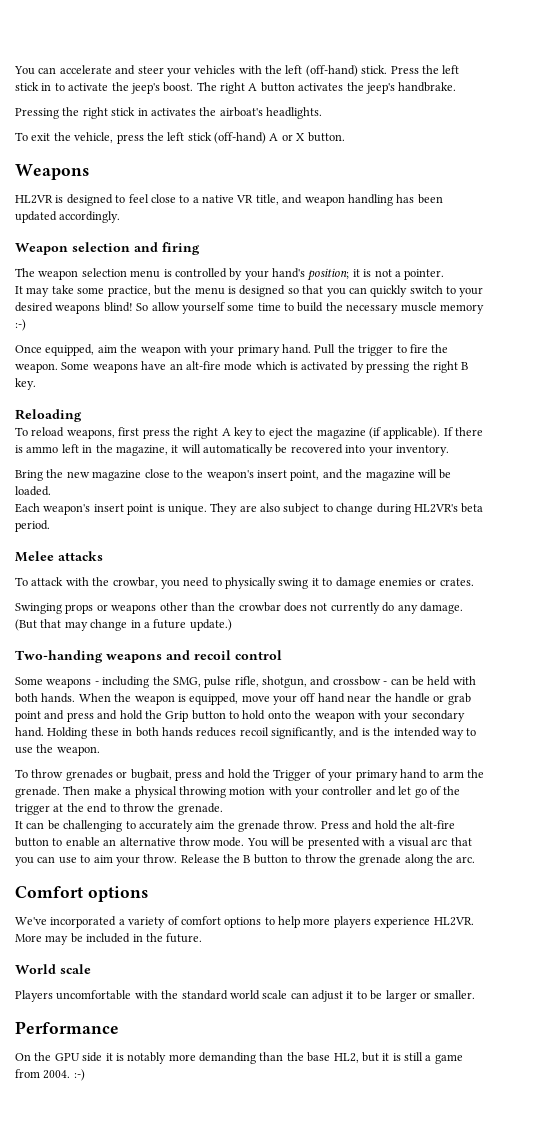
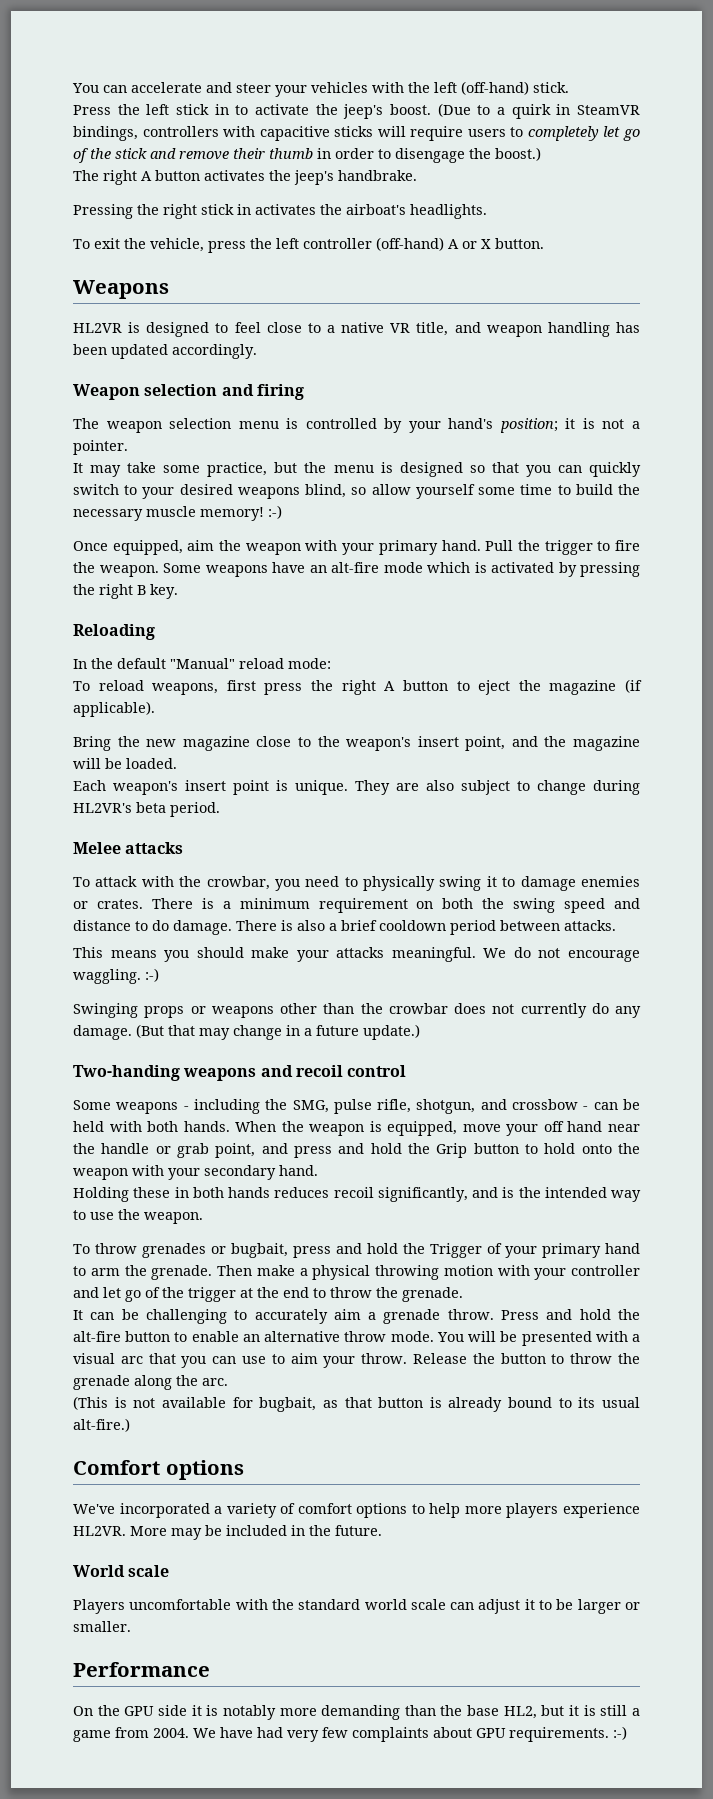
(388, 69) none -> (569, 87) //
(194, 87) none -> [437,103,641,119] [73,126,640,141] [73,147,541,163] (Due to a quirk in SteamVR bindings, controllers with capacitive sticks will require users to completely let go of the stick and remove their thumb in order to disengage the boost.) //
[187,132,212,141] stick -> [303,238,372,249] controller
[103,302,149,312] blind! So -> [305,484,367,498] blind, so
[439,304,484,314] memory -> [200,507,264,521] memory!
(82, 415) none -> [73,658,331,669] // In the default "Manual" reload mode:
[234,427,253,439] key -> [402,680,448,691] button
[443,427,483,436] [15,444,449,456] If there is ammo left in the magazine, it will automatically be recovered into your inventory. -> (155, 709) none
(474, 582) none -> [151,898,641,913] [73,920,616,935] [73,947,640,962] [73,968,159,984] There is a minimum requirement on both the swing speed and distance to do damage. There is also a brief cooldown period between attacks. // This means you should make your attacks meaningful. We do not encourage waggling. :-)
[15,711,41,722] point -> [215,1143,256,1158] point,
(44, 732) none -> (318, 1170) //
[217,820,235,829] the -> [368,1312,377,1320] a
[243,855,251,863] B -> (495, 1358) none
(476, 859) none -> [73,1396,641,1412] [73,1418,130,1432] // (This is not available for bugbait, as that button is already bound to its usual alt-fire.)
(71, 1074) none -> [193,1727,609,1742] We have had very few complaints about GPU requirements.

